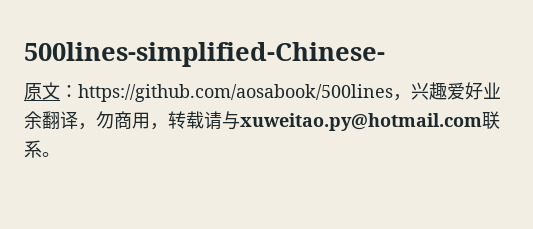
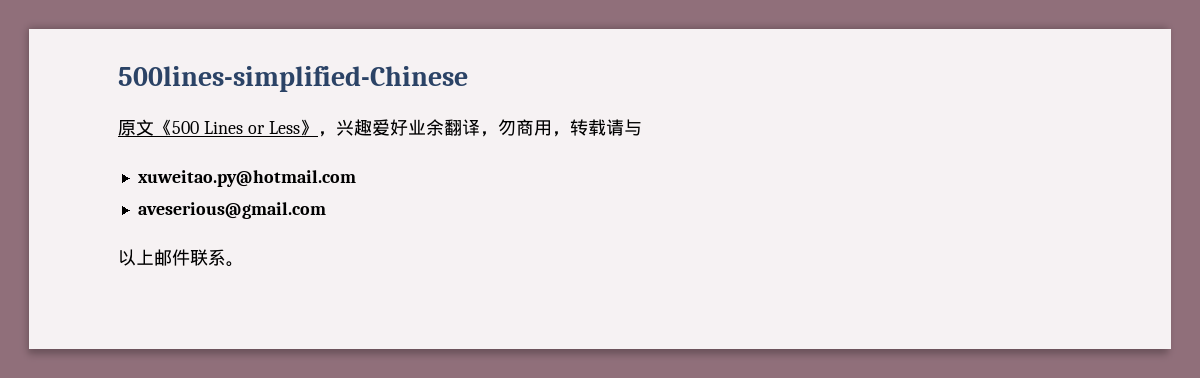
[24,42,385,67] 500lines-simplified-Chinese- -> [118,66,468,92] 500lines-simplified-Chinese
[60,84,393,102] ：https://github.com/aosabook/500lines -> [154,119,318,136] 《500 Lines or Less》
(240, 120) none -> (642, 127) //
(482, 122) none -> [137,202,326,219] [118,249,190,266] // aveserious@gmail.com // 以上邮件

